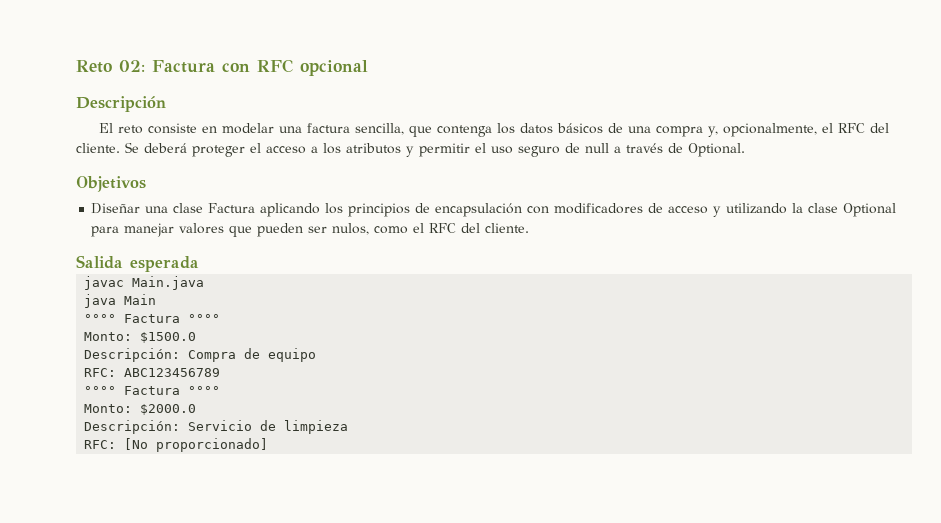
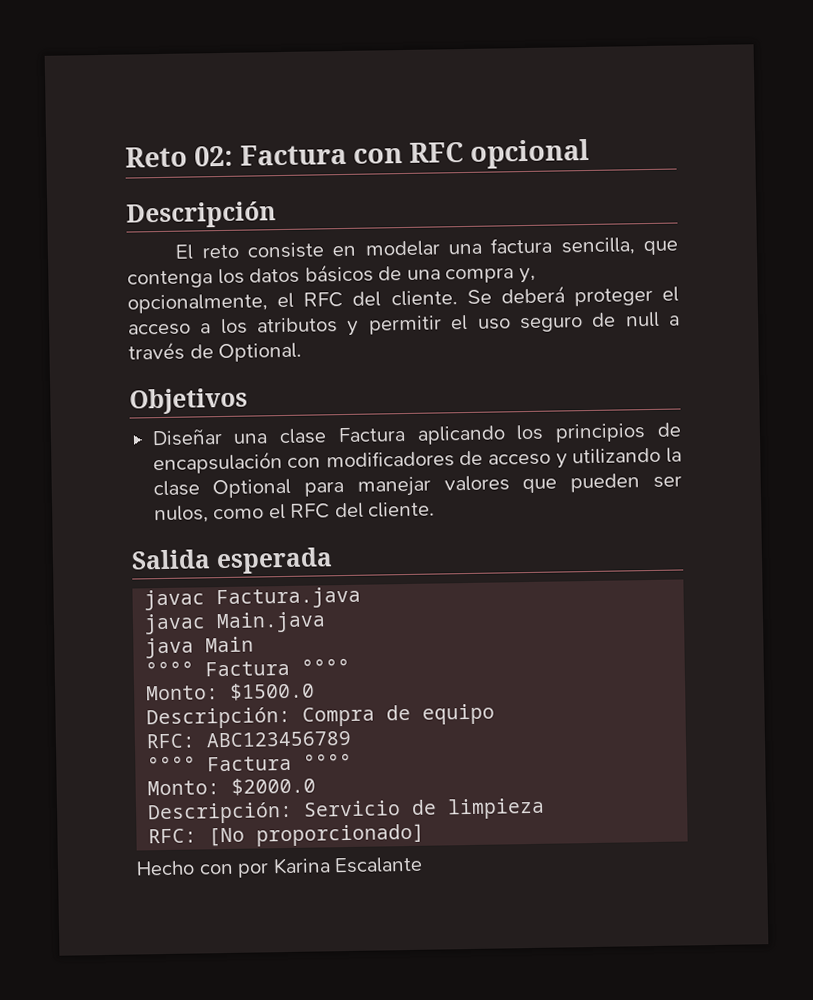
(199, 264) none -> [144,586,362,611] // javac Factura.java
(269, 445) none -> [136,856,424,878] // Hecho con por Karina Escalante

